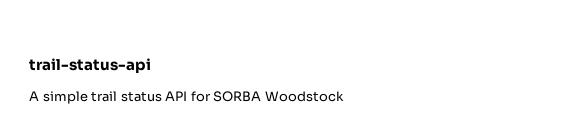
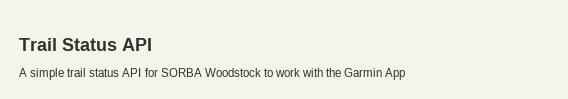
[29,58,151,73] trail-status-api -> [19,38,152,51] Trail Status API
(344, 96) none -> [263,68,406,80] to work with the Garmin App

